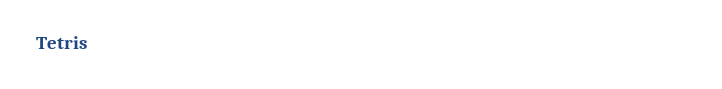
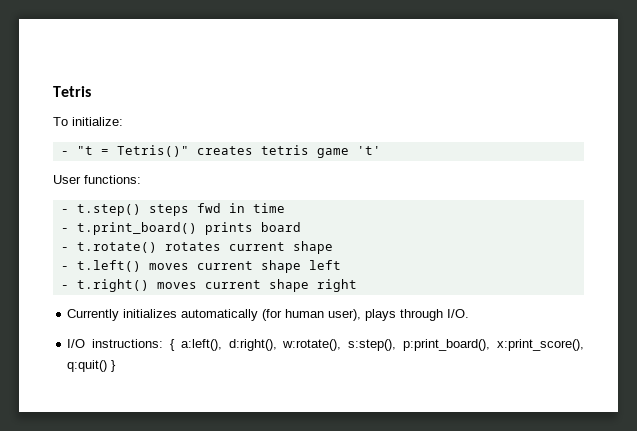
(87, 42) none -> [53,117,123,126] [60,145,381,158] [53,175,141,184] [60,203,285,216] [60,222,301,235] [60,241,333,254] [60,260,341,273] [60,279,357,292] [67,309,470,321] [67,339,584,351] [67,360,117,372] // To initialize: // - "t = Tetris()" creates tetris game 't' // User functions: // - t.step() steps fwd in time // - t.print_board() prints board // - t.rotate() rotates current shape // - t.left() moves current shape left // - t.right() moves current shape right // Currently initializes automatically (for human user), plays through I/O. // I/O instructions: { a:left(), d:right(), w:rotate(), s:step(), p:print_board(), x:print_score(), q:quit() }

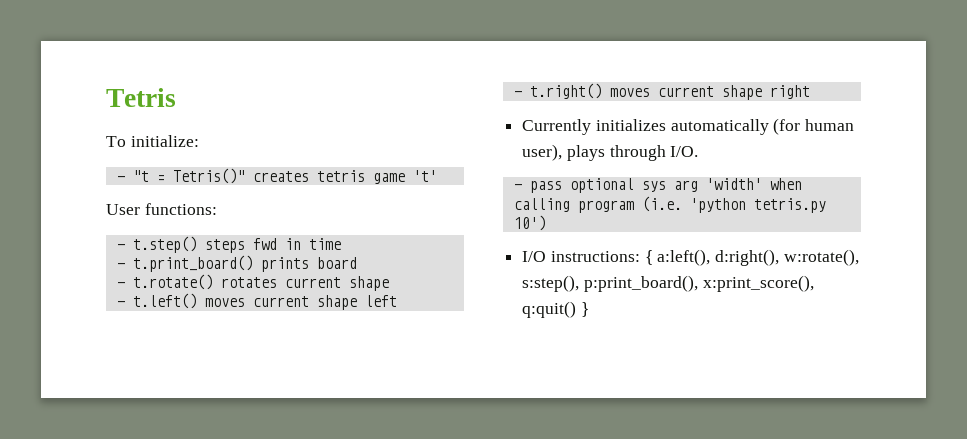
(470, 313) none -> [513,178,802,193] [513,196,826,213] [513,215,546,231] // - pass optional sys arg 'width' when calling program (i.e. 'python tetris.py 10')

